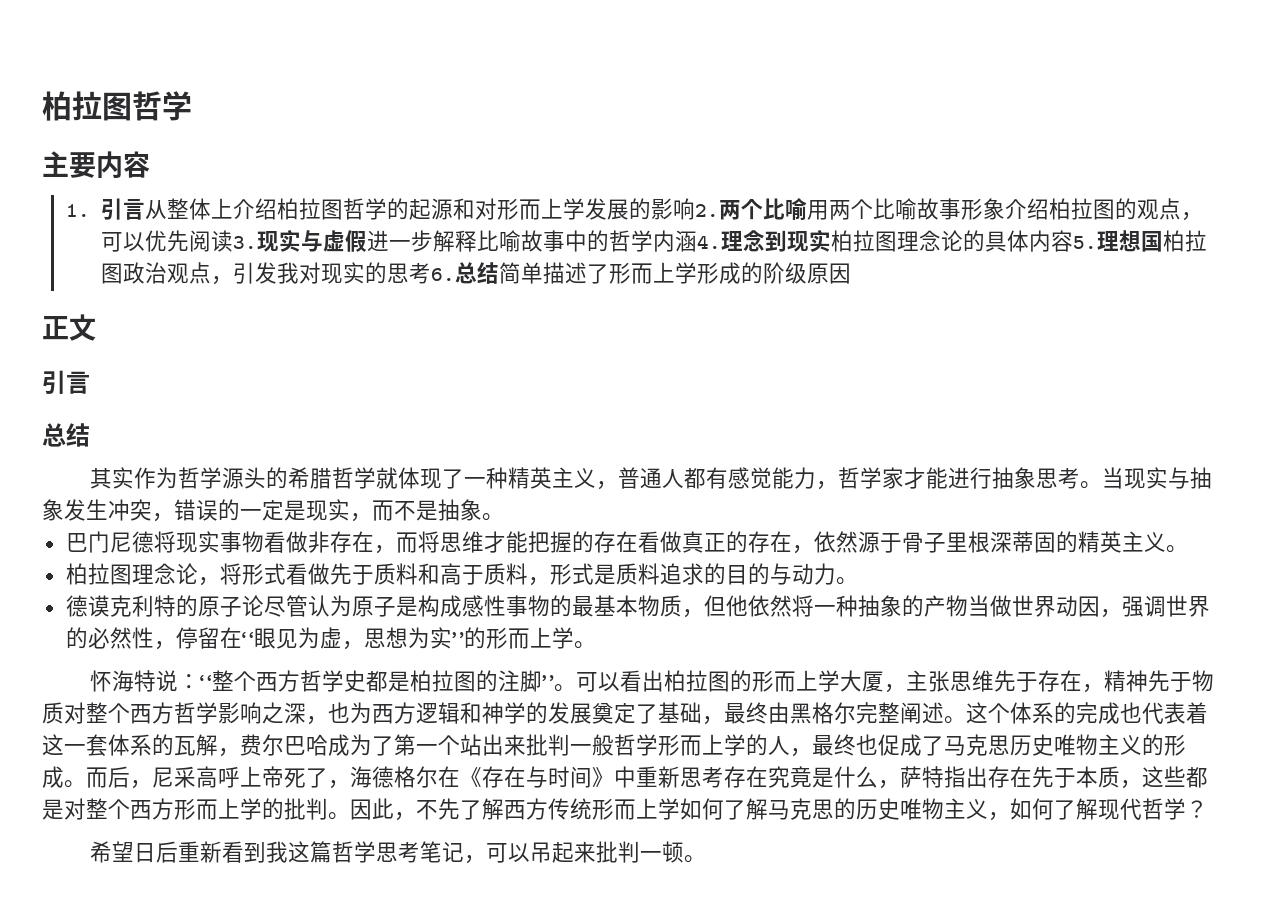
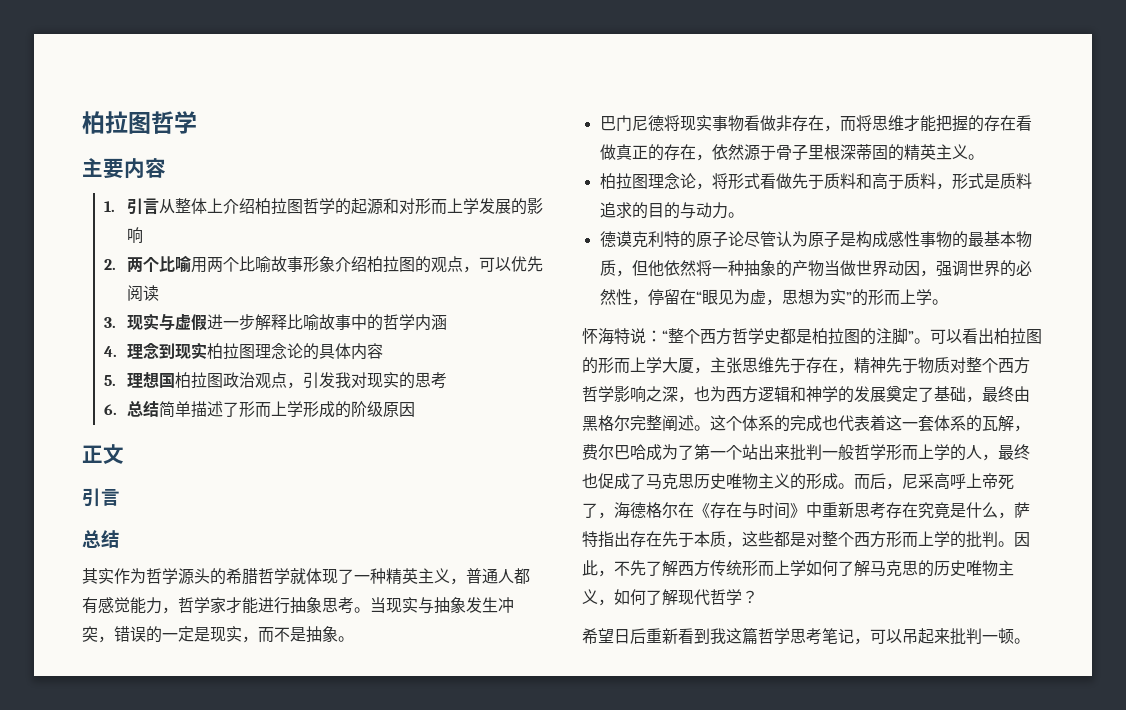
(696, 209) none -> (143, 235) //
(234, 241) none -> (159, 293) //
(698, 241) none -> (447, 322) //
(1074, 241) none -> (383, 351) //
(432, 273) none -> (447, 380) //

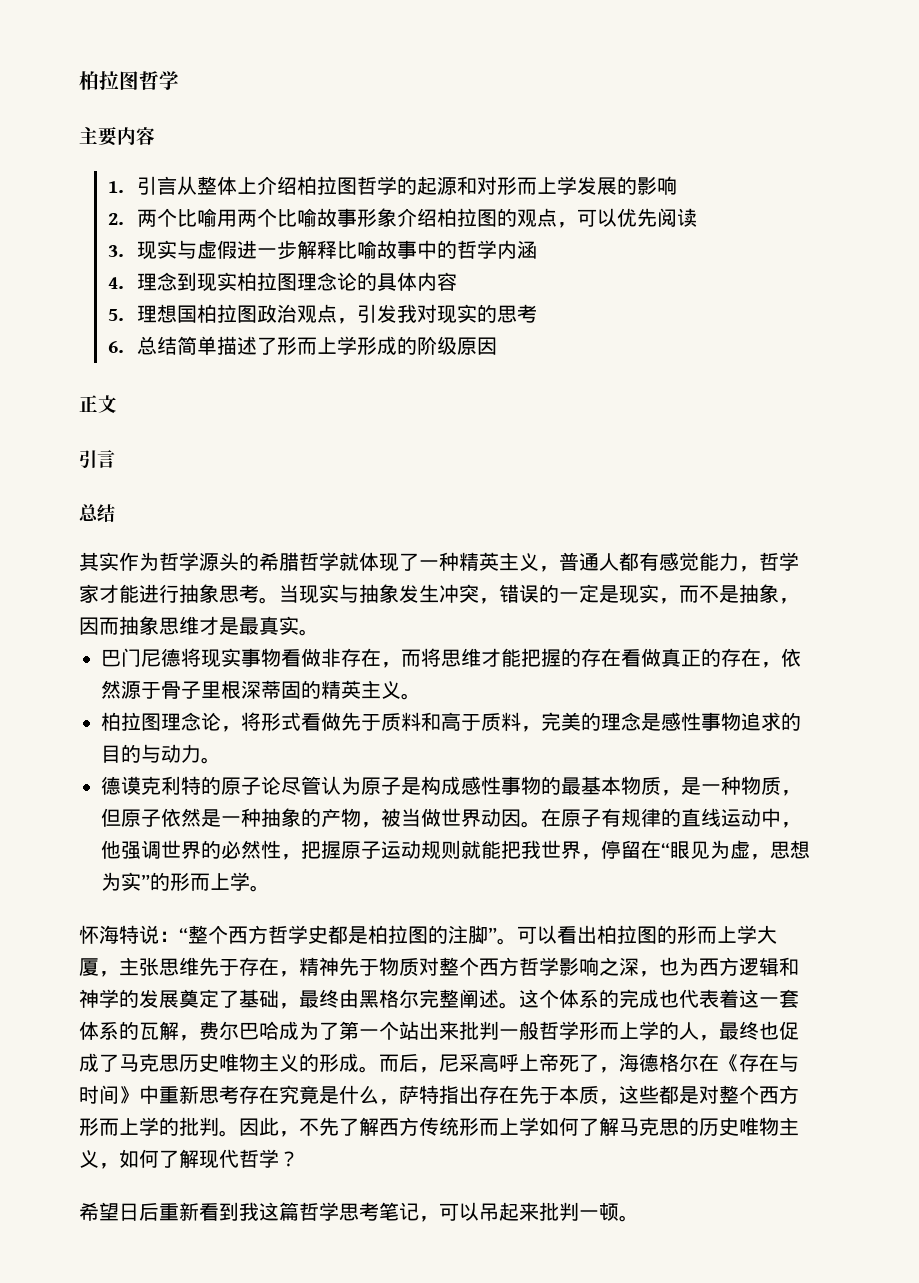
(338, 634) none -> [779,598,799,604] [79,616,299,635] ，因而抽象思维才是最真实
[951,173,1032,189] 形式是质料 -> [541,712,741,731] 完美的理念是感性事物
[631,260,712,277] 但他依然将 -> [681,776,801,796] [101,808,221,827] 是一种物质，但原子依然是
(824, 268) none -> [361,808,401,828] ，被
[919,270,936,277] ， -> [521,808,801,828] [101,840,121,859] 。在原子有规律的直线运动中，他
(648, 302) none -> [301,840,601,860] 把握原子运动规则就能把我世界，

